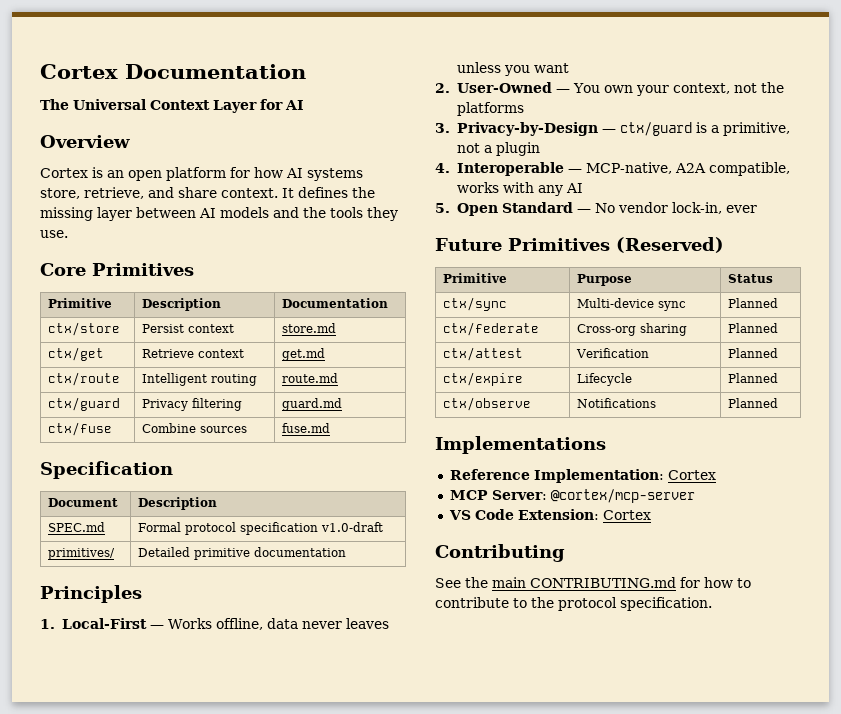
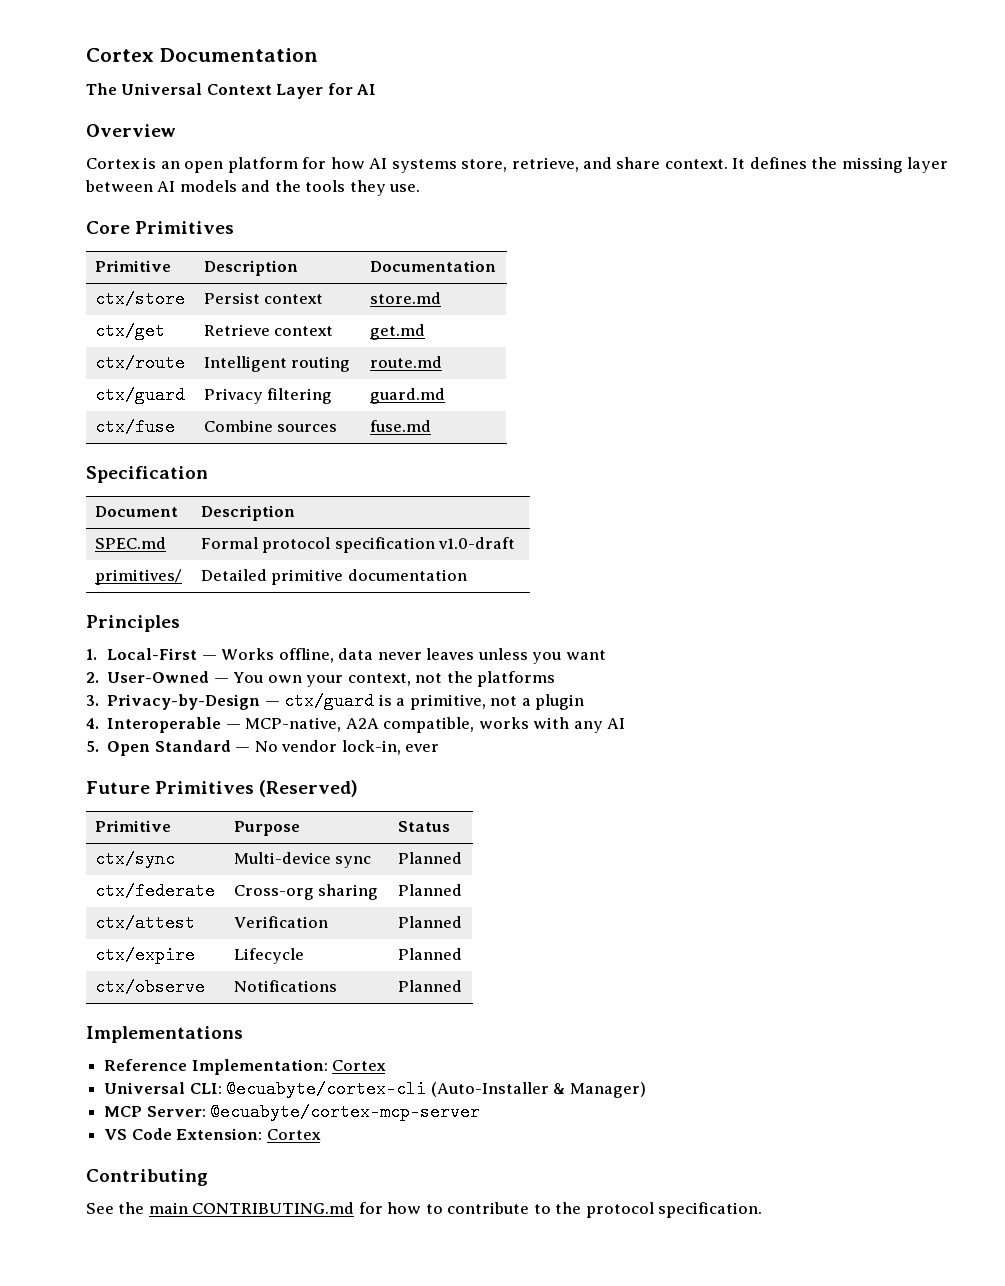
(716, 475) none -> [104,1080,647,1098] // Universal CLI: @ecuabyte/cortex-cli (Auto-Installer & Manager)
[550,489,695,503] @cortex/mcp-server -> [210,1103,481,1121] @ecuabyte/cortex-mcp-server

